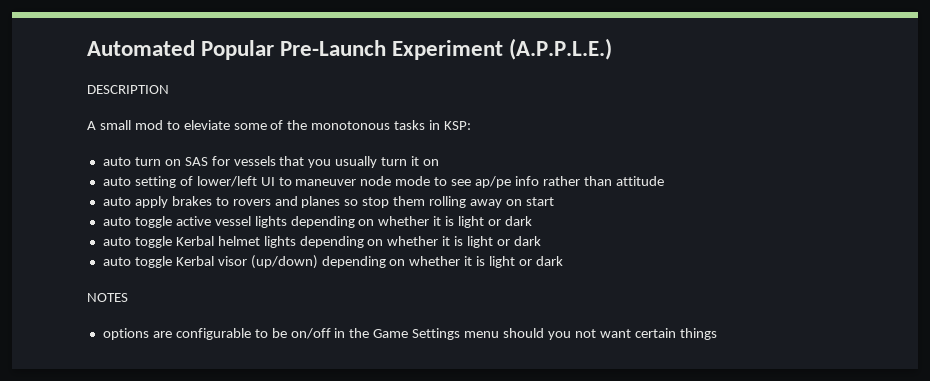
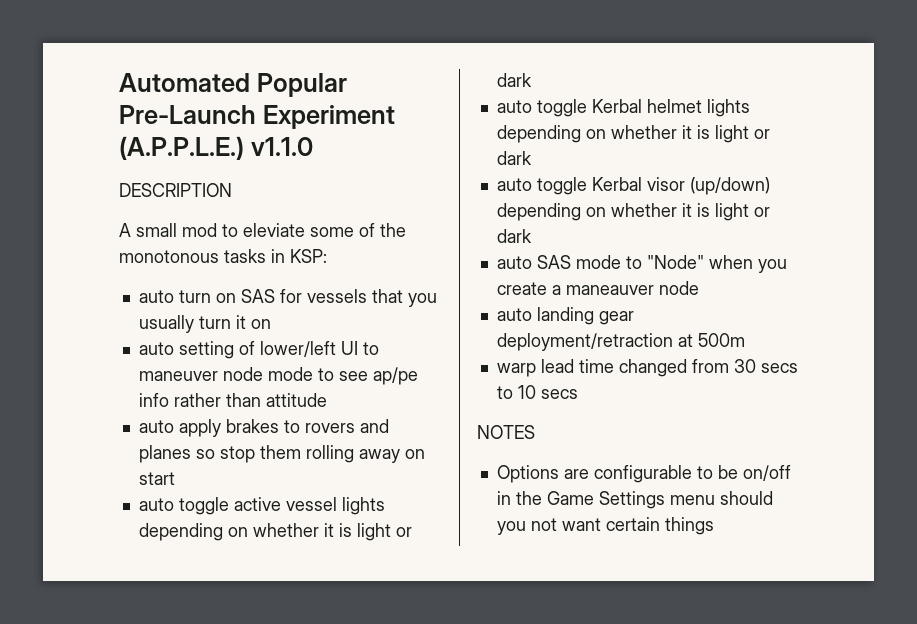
(613, 49) none -> [250,137,313,156] v1.1.0
(563, 261) none -> [496,255,787,273] [496,281,699,295] [496,307,634,325] [496,333,745,351] [496,359,798,377] [496,385,578,399] // auto SAS mode to "Node" when you create a maneauver node // auto landing gear deployment/retraction at 500m // warp lead time changed from 30 secs to 10 secs
[102,328,149,340] options -> [496,465,559,483] Options

